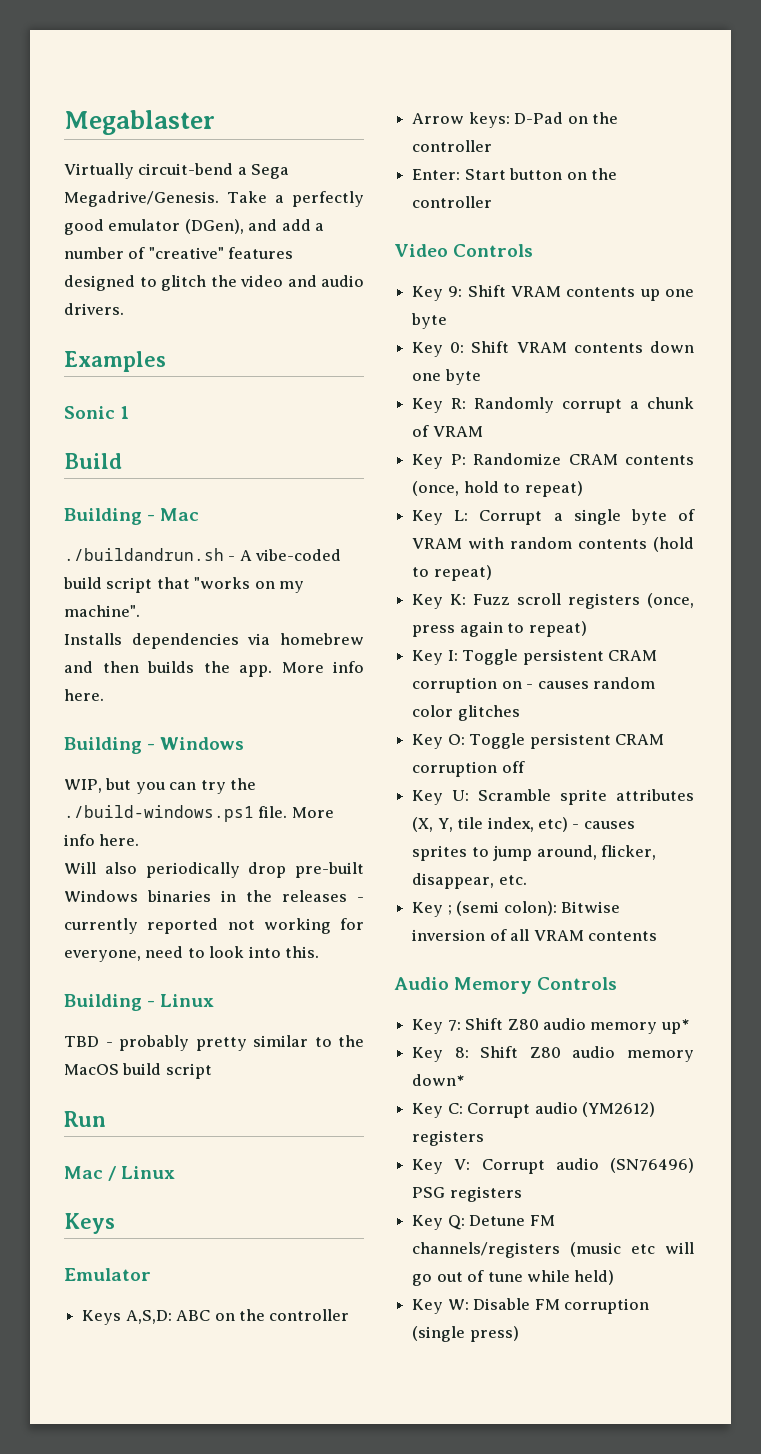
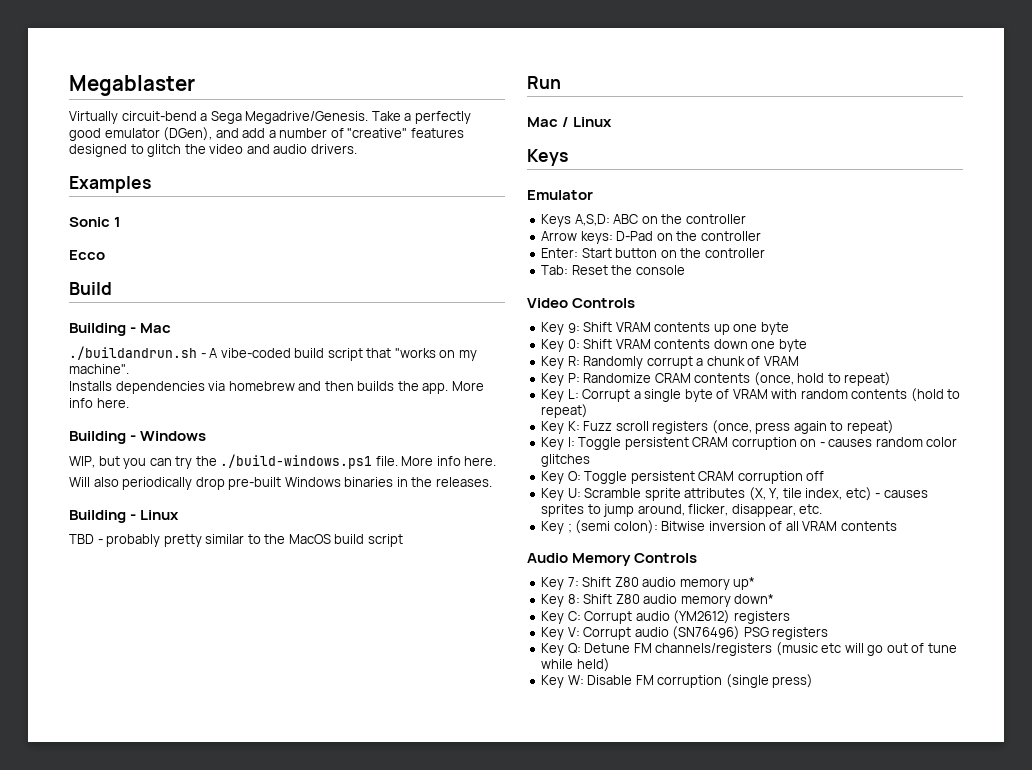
(130, 412) none -> [69,250,105,260] // Ecco
[282,890,364,902] [64,918,364,934] [64,946,320,962] releases - currently reported not working for everyone, need to look into this. -> [435,477,492,487] releases.
(493, 202) none -> [541,265,685,275] // Tab: Reset the console

